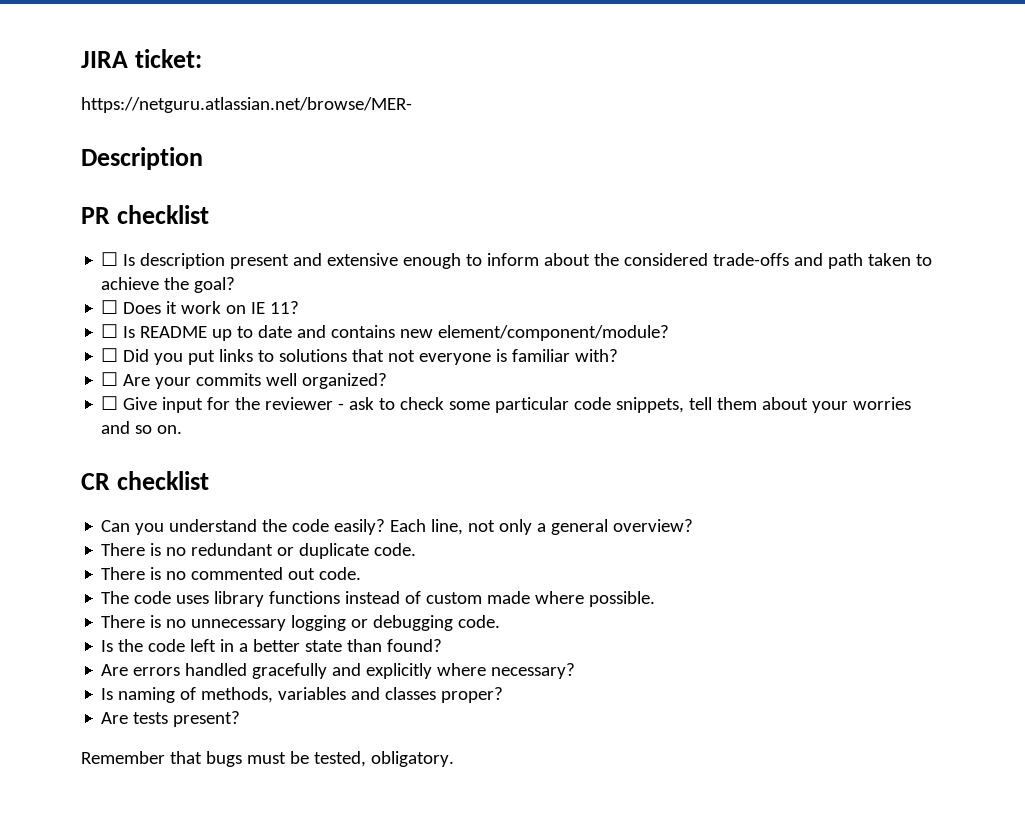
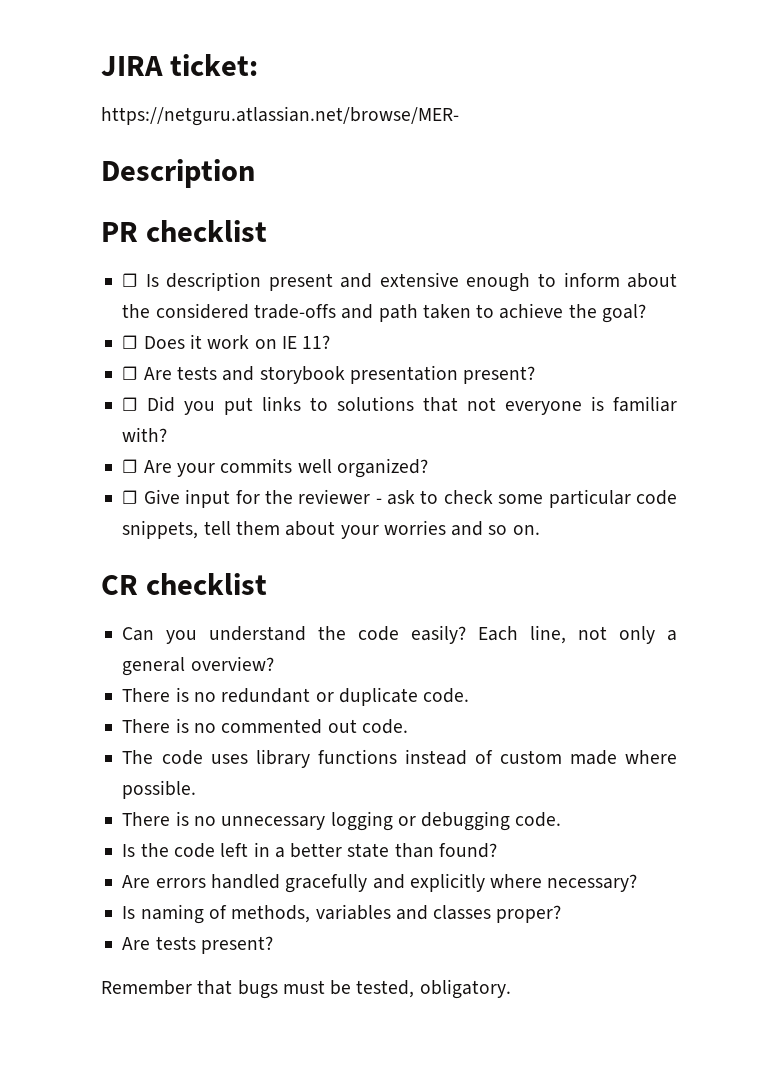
[123,325,670,341] Is README up to date and contains new element/component/module? -> [143,365,536,384] Are tests and storybook presentation present?

